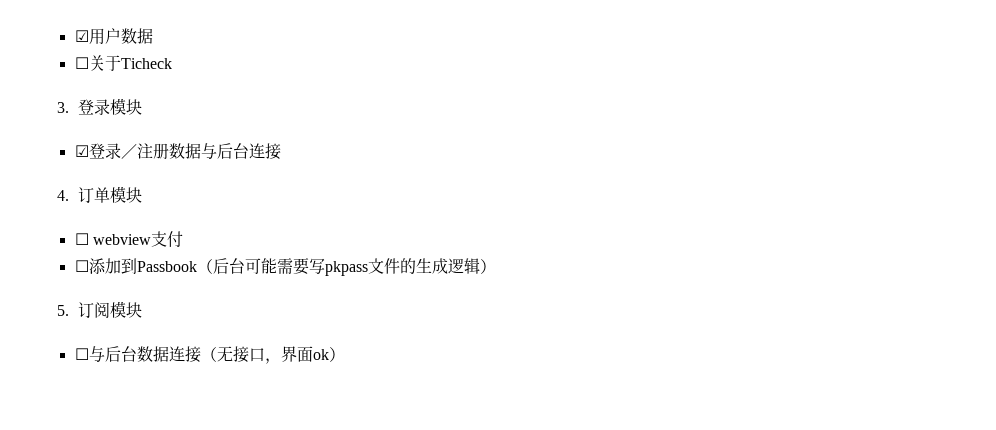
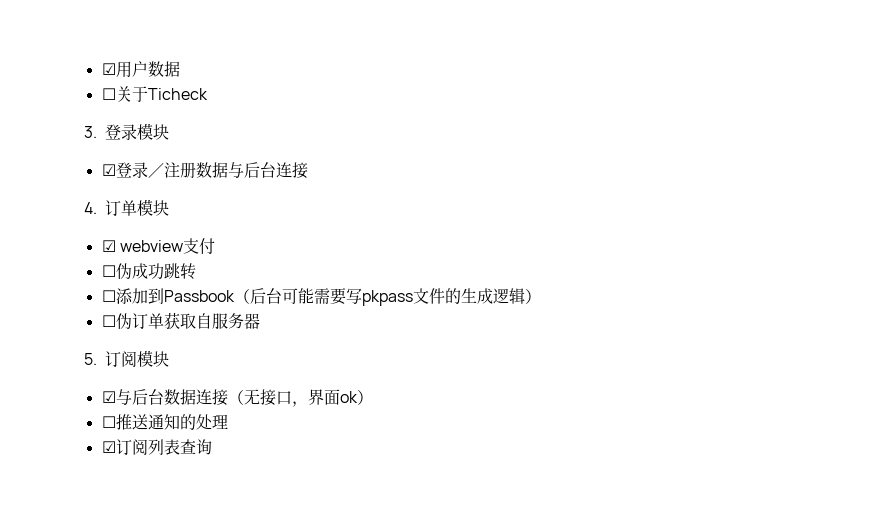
[74,233,89,245] ☐ -> [101,240,116,252] ☑
(183, 239) none -> [101,263,196,280] // ☐伪成功跳转
(496, 266) none -> [101,312,260,330] // ☐伪订单获取自服务器
[74,348,89,360] ☐ -> [101,391,116,403] ☑
(345, 354) none -> [101,414,228,430] [101,439,212,455] // ☐推送通知的处理 // ☑订阅列表查询

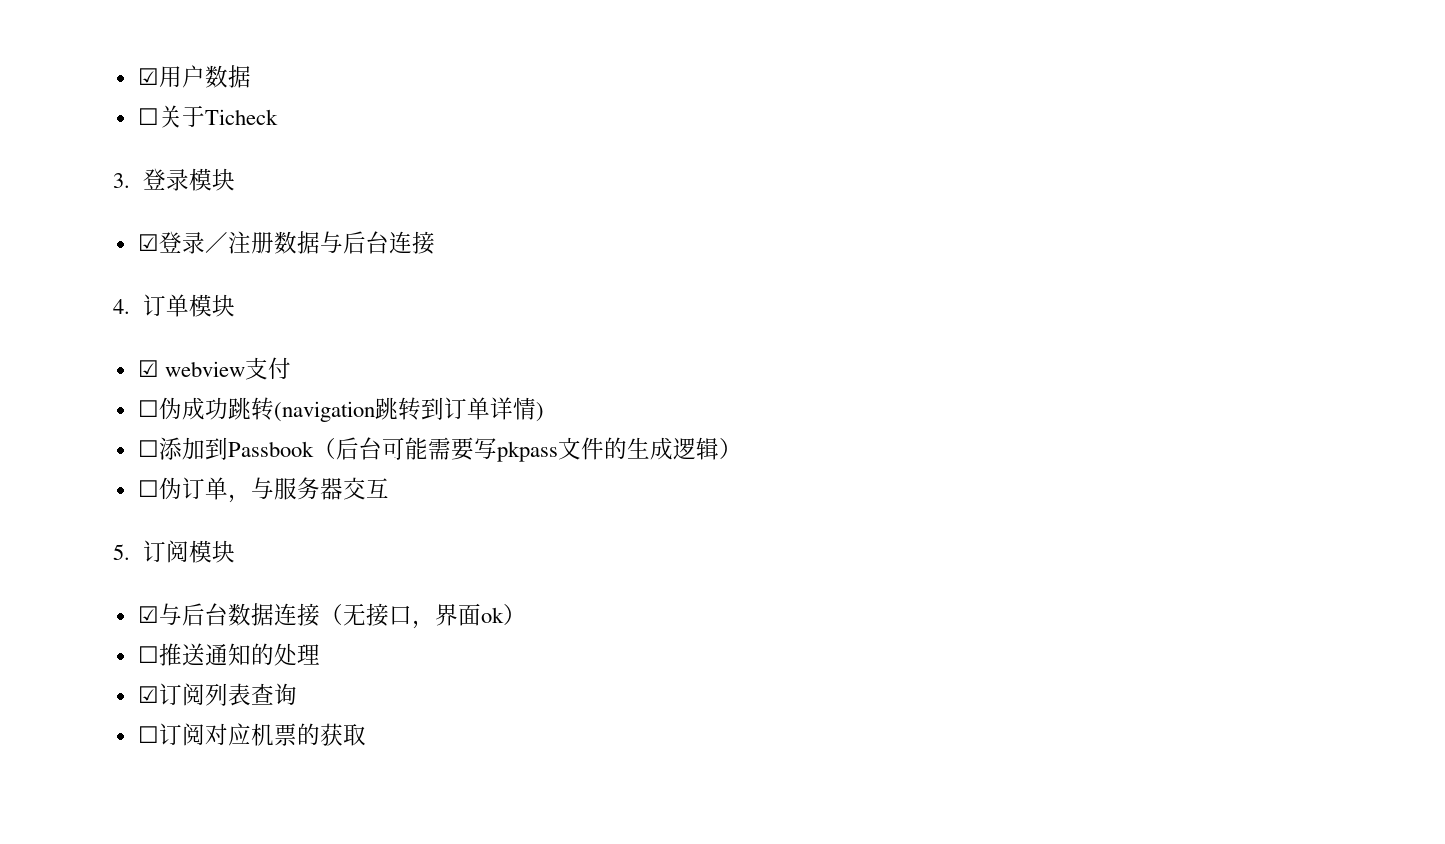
(196, 271) none -> [273,397,544,422] (navigation跳转到订单详情)
[163,312,212,329] 获取自 -> [227,477,274,503] ，与
(260, 321) none -> [342,477,389,500] 交互
(212, 447) none -> [137,723,366,746] // ☐订阅对应机票的获取

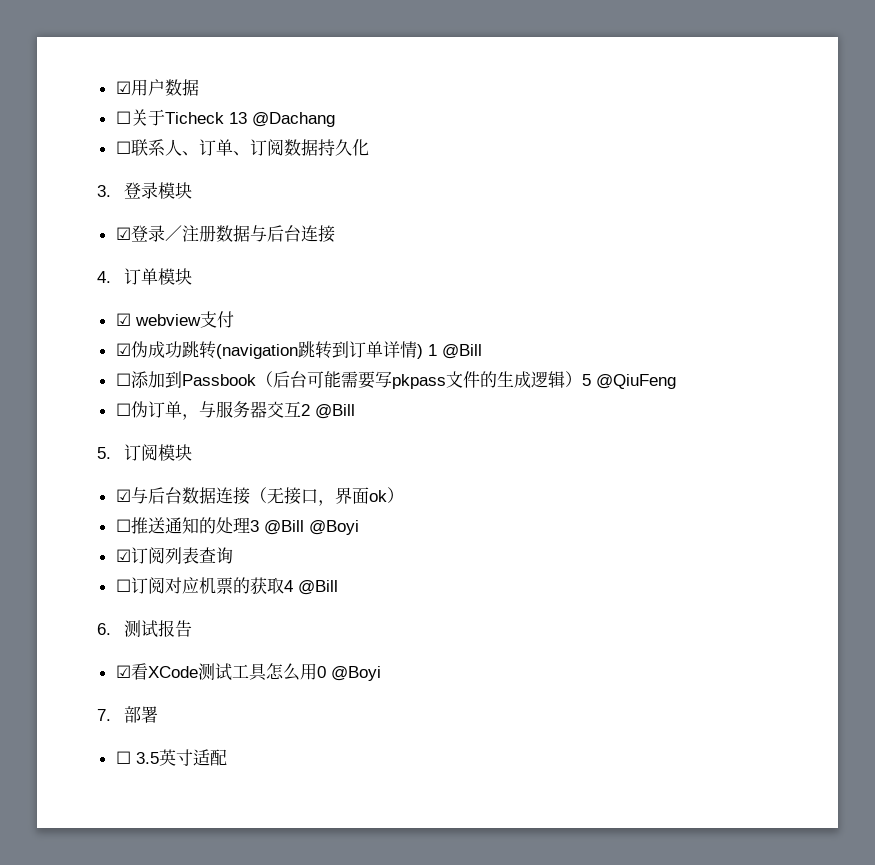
(278, 117) none -> [228,112,335,127] [115,139,369,156] 13 @Dachang // ☐联系人、订单、订阅数据持久化
[137,400,159,417] ☐ -> [115,343,131,356] ☑
(544, 412) none -> [427,344,482,359] 1 @Bill
(742, 448) none -> [581,374,676,389] 5 @QiuFeng
(389, 488) none -> [300,404,355,419] 2 @Bill
(320, 654) none -> [249,520,359,535] 3 @Bill @Boyi
(366, 735) none -> [283,580,338,595] [97,620,193,638] [115,663,381,681] [97,706,159,723] [115,749,227,766] 4 @Bill // 6.测试报告 // ☑看XCode测试工具怎么用0 @Boyi // 7.部署 // ☐ 3.5英寸适配

